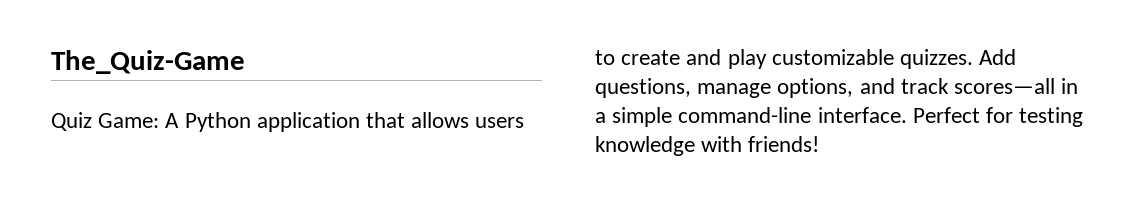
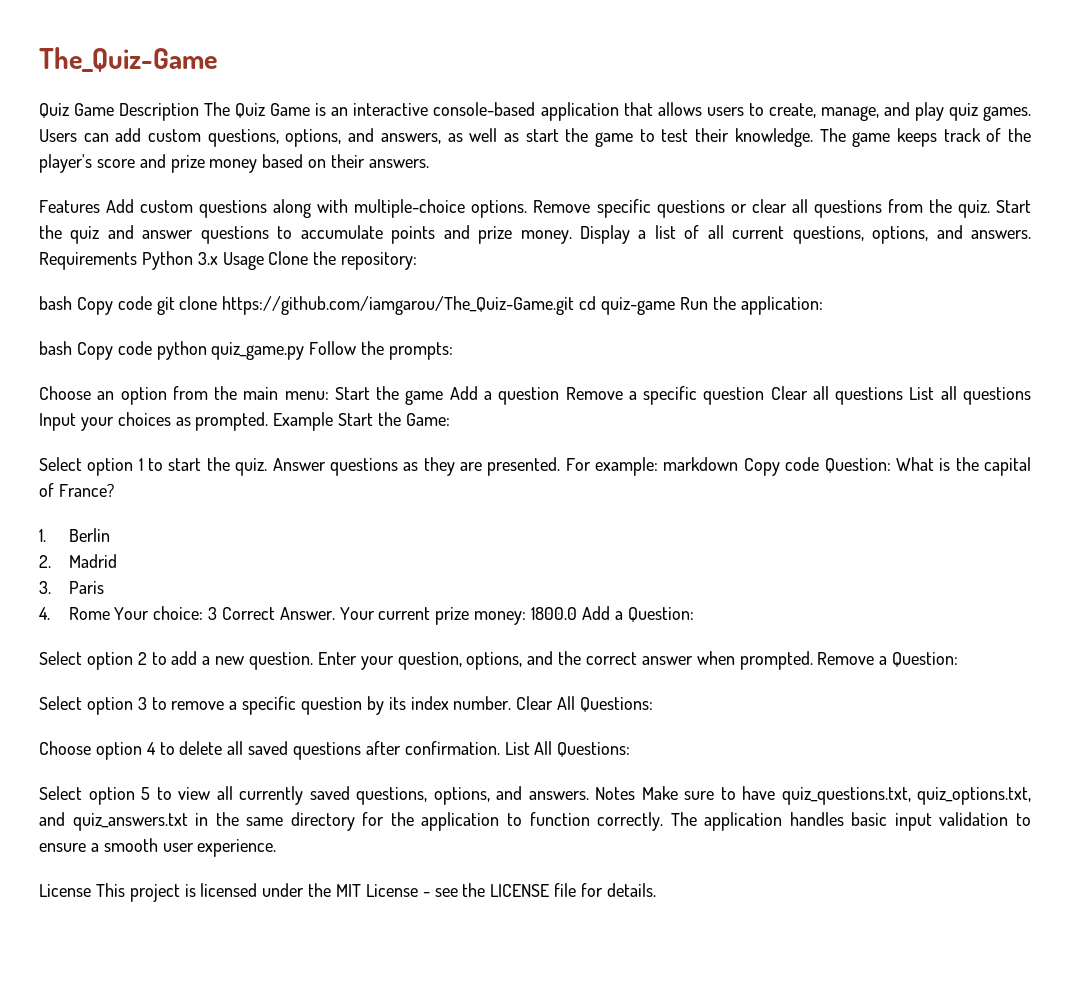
[98,112,251,132] Game: A Python -> [74,102,536,121] Game Description The Quiz Game is an interactive console-based
[621,49,1017,69] [595,78,1079,98] [595,107,1084,127] [595,136,820,156] create and play customizable quizzes. Add questions, manage options, and track scores—all in a simple command-line interface. Perfect for testing knowledge with friends! -> [768,102,1031,121] [39,128,1031,147] [39,154,429,173] [39,199,1031,218] [39,225,1032,244] [39,251,418,270] [39,296,823,315] [39,341,454,360] [39,386,1031,405] [39,412,450,431] [39,457,1032,476] [39,483,114,497] [39,528,110,542] [39,554,117,568] [39,581,104,594] [39,606,694,625] [39,651,959,670] [39,696,654,715] [39,741,631,760] [39,786,1031,805] [39,812,1031,831] [39,838,277,857] [39,883,656,902] create, manage, and play quiz games. Users can add custom questions, options, and answers, as well as start the game to test their knowledge. The game keeps track of the player's score and prize money based on their answers. // Features Add custom questions along with multiple-choice options. Remove specific questions or clear all questions from the quiz. Start the quiz and answer questions to accumulate points and prize money. Display a list of all current questions, options, and answers. Requirements Python 3.x Usage Clone the repository: // bash Copy code git clone https://github.com/iamgarou/The_Quiz-Game.git cd quiz-game Run the application: // bash Copy code python quiz_game.py Follow the prompts: // Choose an option from the main menu: Start the game Add a question Remove a specific question Clear all questions List all questions Input your choices as prompted. Example Start the Game: // Select option 1 to start the quiz. Answer questions as they are presented. For example: markdown Copy code Question: What is the capital of France? // 1. Berlin // 2. Madrid // 3. Paris // 4. Rome Your choice: 3 Correct Answer. Your current prize money: 1800.0 Add a Question: // Select option 2 to add a new question. Enter your question, options, and the correct answer when prompted. Remove a Question: // Select option 3 to remove a specific question by its index number. Clear All Questions: // Choose option 4 to delete all saved questions after confirmation. List All Questions: // Select option 5 to view all currently saved questions, options, and answers. Notes Make sure to have quiz_questions.txt, quiz_options.txt, and quiz_answers.txt in the same directory for the application to function correctly. The application handles basic input validation to ensure a smooth user experience. // License This project is licensed under the MIT License - see the LICENSE file for details.

